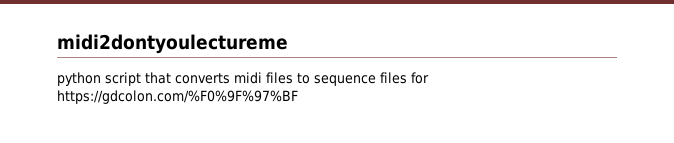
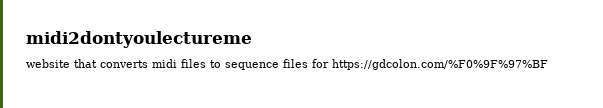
[57,72,141,86] python script -> [26,59,70,68] website

